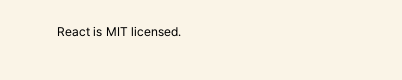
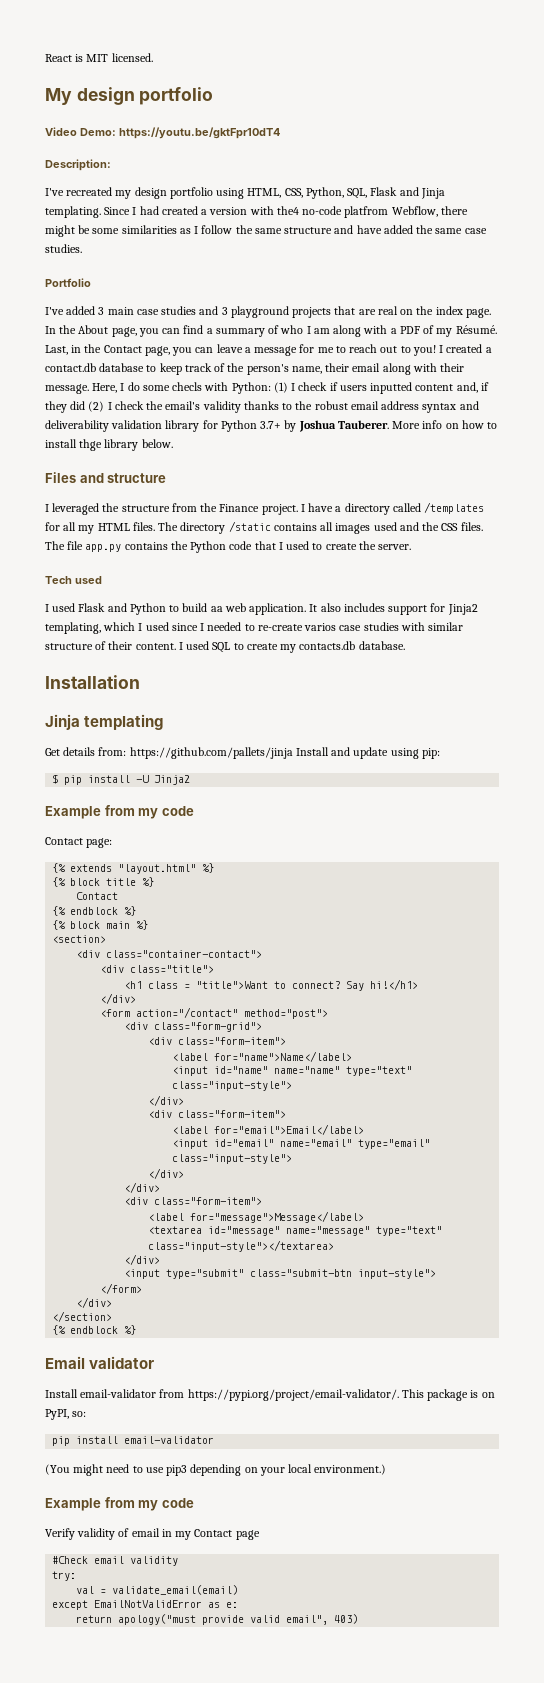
(182, 31) none -> [45,87,214,105] [45,127,280,139] [45,159,111,171] [45,187,445,199] [45,206,468,218] [45,225,487,237] [45,244,82,253] [45,278,91,287] [45,306,491,318] [45,325,497,337] [45,344,492,356] [45,363,465,375] [45,382,489,394] [45,401,479,413] [45,420,498,432] [45,439,173,451] [45,472,167,483] [45,502,485,515] [45,521,483,534] [45,541,412,553] [45,576,102,584] [45,603,478,615] [45,622,464,634] [45,641,405,653] [45,675,140,689] [45,714,164,730] [45,747,440,759] [52,774,191,785] [45,805,194,819] [45,837,113,848] [52,863,215,874] [52,877,155,887] [76,892,119,900] [52,906,137,916] [52,920,149,930] [52,935,107,943] [76,950,263,958] [100,965,215,973] [124,979,419,991] [100,993,137,1004] [100,1007,329,1019] [124,1022,263,1032] [148,1037,287,1045] [172,1051,353,1062] [172,1066,413,1076] [172,1081,293,1091] [148,1095,185,1106] [148,1110,287,1118] [172,1124,365,1135] [172,1139,431,1149] [172,1154,293,1164] [148,1168,185,1179] [124,1182,161,1193] [124,1197,263,1205] [148,1211,365,1223] [148,1226,443,1236] [148,1240,335,1252] [124,1254,161,1265] [124,1269,437,1279] [100,1283,143,1294] [76,1297,113,1308] [52,1311,113,1322] [52,1325,137,1335] [45,1356,155,1369] [45,1389,495,1401] [45,1409,87,1420] [52,1436,215,1446] [45,1464,387,1476] [45,1497,194,1511] [45,1528,260,1540] [52,1556,179,1566] [52,1571,77,1581] [76,1585,239,1595] [52,1600,239,1610] [76,1614,359,1625] // My design portfolio // Video Demo: https://youtu.be/gktFpr10dT4 // Description: // I've recreated my design portfolio using HTML, CSS, Python, SQL, Flask and Jinja templating. Since I had created a version with the4 no-code platfrom Webflow, there might be some similarities as I follow the same structure and have added the same case studies. // Portfolio // I've added 3 main case studies and 3 playground projects that are real on the index page. In the About page, you can find a summary of who I am along with a PDF of my Résumé. Last, in the Contact page, you can leave a message for me to reach out to you! I created a contact.db database to keep track of the person's name, their email along with their message. Here, I do some checls with Python: (1) I check if users inputted content and, if they did (2) I check the email's validity thanks to the robust email address syntax and deliverability validation library for Python 3.7+ by Joshua Tauberer. More info on how to install thge library below. // Files and structure // I leveraged the structure from the Finance project. I have a directory called /templates for all my HTML files. The directory /static contains all images used and the CSS files. The file app.py contains the Python code that I used to create the server. // Tech used // I used Flask and Python to build aa web application. It also includes support for Jinja2 templating, which I used since I needed to re-create varios case studies with similar structure of their content. I used SQL to create my contacts.db database. // Installation // Jinja templating // Get details from: https://github.com/pallets/jinja Install and update using pip: // $ pip install -U Jinja2 // Example from my code // Contact page: // {% extends "layout.html" %} // {% block title %} // Contact // {% endblock %} // {% block main %} // <section> // <div class="container-contact"> // <div class="title"> // <h1 class = "title">Want to connect? Say hi!</h1> // </div> // <form action="/contact" method="post"> // <div class="form-grid"> // <div class="form-item"> // <label for="name">Name</label> // <input id="name" name="name" type="text" class="input-style"> // </div> // <div class="form-item"> // <label for="email">Email</label> // <input id="email" name="email" type="email" class="input-style"> // </div> // </div> // <div class="form-item"> // <label for="message">Message</label> // <textarea id="message" name="message" type="text" class="input-style"></textarea> // </div> // <input type="submit" class="submit-btn input-style"> // </form> // </div> // </section> // {% endblock %} // Email validator // Install email-validator from https://pypi.org/project/email-validator/. This package is on PyPI, so: // pip install email-validator // (You might need to use pip3 depending on your local environment.) // Example from my code // Verify validity of email in my Contact page // #Check email validity // try: // val = validate_email(email) // except EmailNotValidError as e: // return apology("must provide valid email", 403)

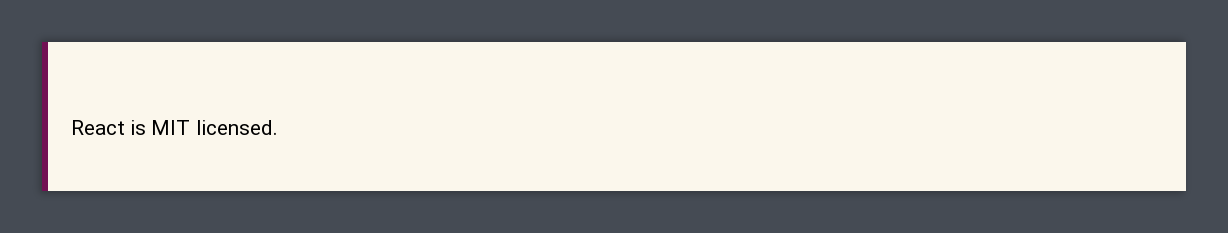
[45,87,214,105] [45,127,280,139] [45,159,111,171] [45,187,445,199] [45,206,468,218] [45,225,487,237] [45,244,82,253] [45,278,91,287] [45,306,491,318] [45,325,497,337] [45,344,492,356] [45,363,465,375] [45,382,489,394] [45,401,479,413] [45,420,498,432] [45,439,173,451] [45,472,167,483] [45,502,485,515] [45,521,483,534] [45,541,412,553] [45,576,102,584] [45,603,478,615] [45,622,464,634] [45,641,405,653] [45,675,140,689] [45,714,164,730] [45,747,440,759] [52,774,191,785] [45,805,194,819] [45,837,113,848] [52,863,215,874] [52,877,155,887] [76,892,119,900] [52,906,137,916] [52,920,149,930] [52,935,107,943] [76,950,263,958] [100,965,215,973] [124,979,419,991] [100,993,137,1004] [100,1007,329,1019] [124,1022,263,1032] [148,1037,287,1045] [172,1051,353,1062] [172,1066,413,1076] [172,1081,293,1091] [148,1095,185,1106] [148,1110,287,1118] [172,1124,365,1135] [172,1139,431,1149] [172,1154,293,1164] [148,1168,185,1179] [124,1182,161,1193] [124,1197,263,1205] [148,1211,365,1223] [148,1226,443,1236] [148,1240,335,1252] [124,1254,161,1265] [124,1269,437,1279] [100,1283,143,1294] [76,1297,113,1308] [52,1311,113,1322] [52,1325,137,1335] [45,1356,155,1369] [45,1389,495,1401] [45,1409,87,1420] [52,1436,215,1446] [45,1464,387,1476] [45,1497,194,1511] [45,1528,260,1540] [52,1556,179,1566] [52,1571,77,1581] [76,1585,239,1595] [52,1600,239,1610] [76,1614,359,1625] // My design portfolio // Video Demo: https://youtu.be/gktFpr10dT4 // Description: // I've recreated my design portfolio using HTML, CSS, Python, SQL, Flask and Jinja templating. Since I had created a version with the4 no-code platfrom Webflow, there might be some similarities as I follow the same structure and have added the same case studies. // Portfolio // I've added 3 main case studies and 3 playground projects that are real on the index page. In the About page, you can find a summary of who I am along with a PDF of my Résumé. Last, in the Contact page, you can leave a message for me to reach out to you! I created a contact.db database to keep track of the person's name, their email along with their message. Here, I do some checls with Python: (1) I check if users inputted content and, if they did (2) I check the email's validity thanks to the robust email address syntax and deliverability validation library for Python 3.7+ by Joshua Tauberer. More info on how to install thge library below. // Files and structure // I leveraged the structure from the Finance project. I have a directory called /templates for all my HTML files. The directory /static contains all images used and the CSS files. The file app.py contains the Python code that I used to create the server. // Tech used // I used Flask and Python to build aa web application. It also includes support for Jinja2 templating, which I used since I needed to re-create varios case studies with similar structure of their content. I used SQL to create my contacts.db database. // Installation // Jinja templating // Get details from: https://github.com/pallets/jinja Install and update using pip: // $ pip install -U Jinja2 // Example from my code // Contact page: // {% extends "layout.html" %} // {% block title %} // Contact // {% endblock %} // {% block main %} // <section> // <div class="container-contact"> // <div class="title"> // <h1 class = "title">Want to connect? Say hi!</h1> // </div> // <form action="/contact" method="post"> // <div class="form-grid"> // <div class="form-item"> // <label for="name">Name</label> // <input id="name" name="name" type="text" class="input-style"> // </div> // <div class="form-item"> // <label for="email">Email</label> // <input id="email" name="email" type="email" class="input-style"> // </div> // </div> // <div class="form-item"> // <label for="message">Message</label> // <textarea id="message" name="message" type="text" class="input-style"></textarea> // </div> // <input type="submit" class="submit-btn input-style"> // </form> // </div> // </section> // {% endblock %} // Email validator // Install email-validator from https://pypi.org/project/email-validator/. This package is on PyPI, so: // pip install email-validator // (You might need to use pip3 depending on your local environment.) // Example from my code // Verify validity of email in my Contact page // #Check email validity // try: // val = validate_email(email) // except EmailNotValidError as e: // return apology("must provide valid email", 403) -> (279, 127) none

